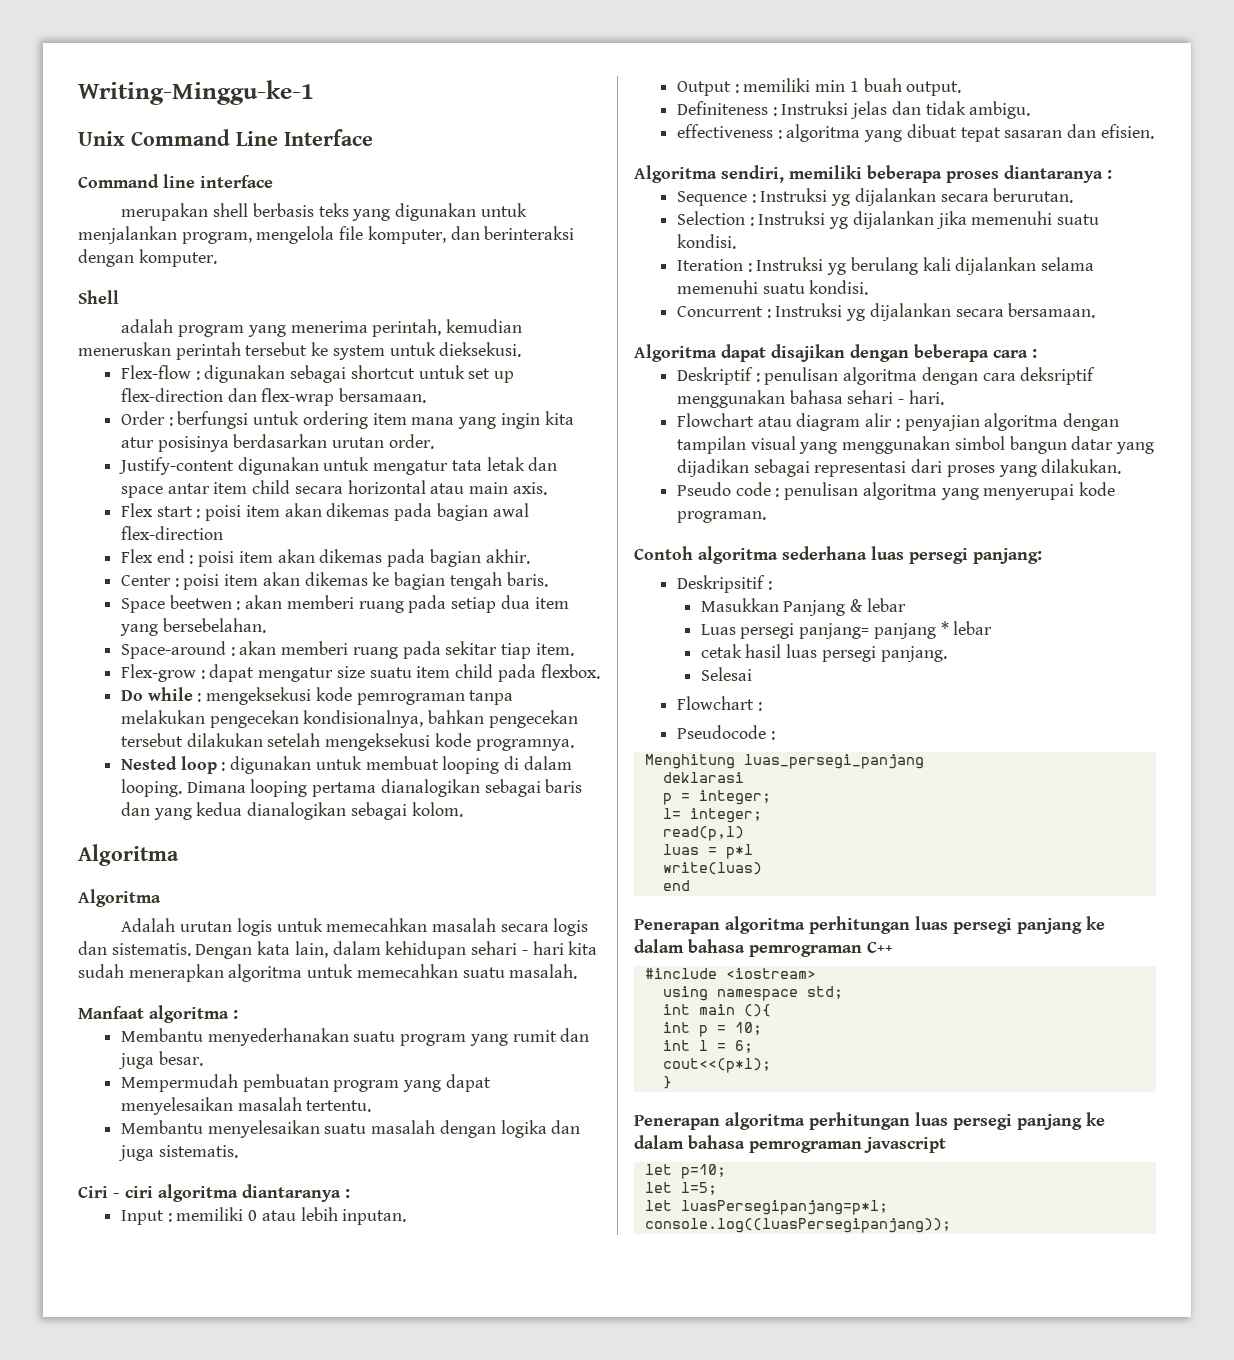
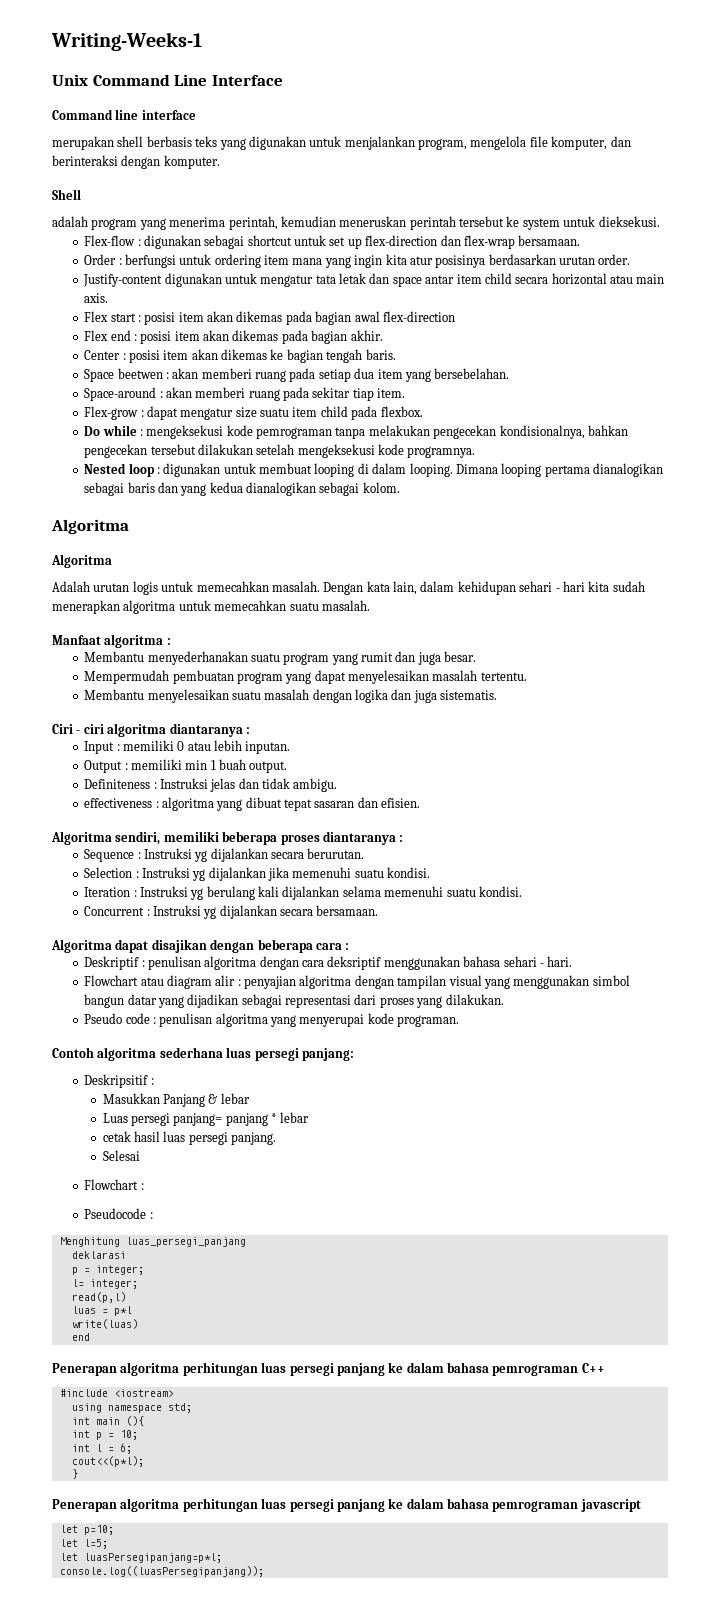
[78,80,314,105] Writing-Minggu-ke-1 -> [51,32,202,51] Writing-Weeks-1
[205,505,242,521] poisi -> [144,312,176,325] posisi
[198,551,235,567] poisi -> [140,331,172,344] posisi
[183,574,220,590] poisi -> [128,350,160,363] posisi
[431,918,589,936] [78,941,191,956] masalah secara logis dan sistematis. -> [271,581,320,592] masalah.

